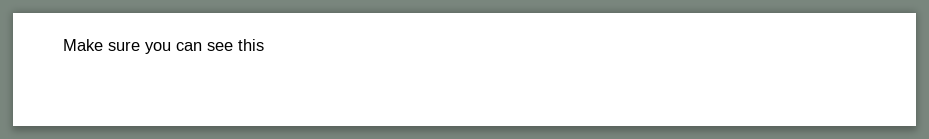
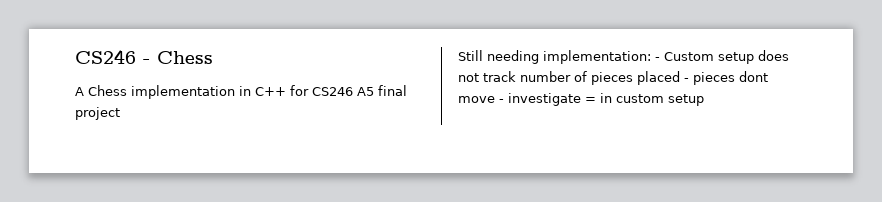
[63,39,264,54] Make sure you can see this -> [75,49,213,64] [75,85,407,99] [75,107,120,120] [458,50,789,64] [458,71,768,85] [458,93,704,106] CS246 - Chess // A Chess implementation in C++ for CS246 A5 final project // Still needing implementation: - Custom setup does not track number of pieces placed - pieces dont move - investigate = in custom setup

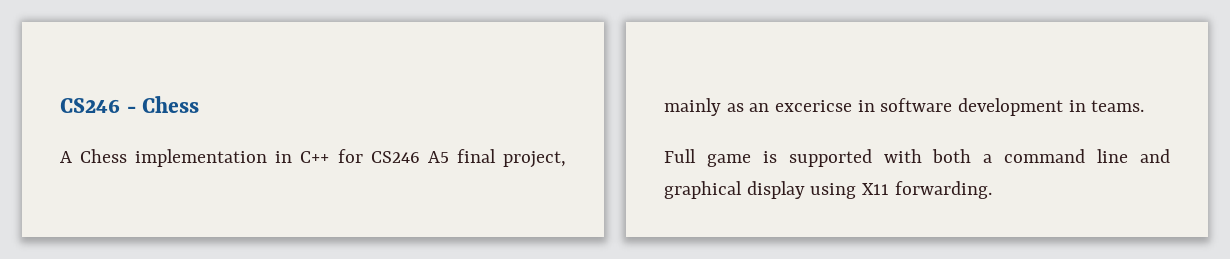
[75,107,120,120] [458,50,789,64] [458,71,768,85] [458,93,704,106] project // Still needing implementation: - Custom setup does not track number of pieces placed - pieces dont move - investigate = in custom setup -> [502,151,566,168] [664,98,1145,116] [664,149,1170,167] [664,181,992,199] project, mainly as an excericse in software development in teams. // Full game is supported with both a command line and graphical display using X11 forwarding.

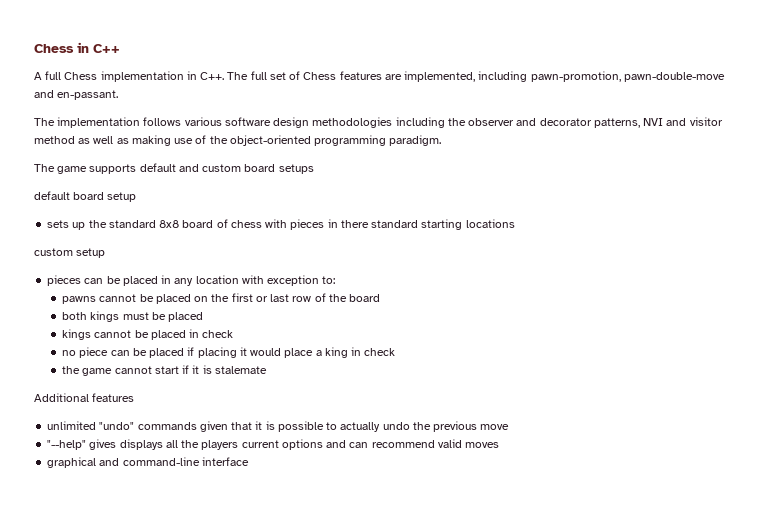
[60,96,200,113] CS246 - Chess -> [34,42,120,53] Chess in C++
(72, 157) none -> [45,71,62,80] full
[300,149,566,168] [664,98,1145,116] [664,149,1170,167] [664,181,992,199] C++ for CS246 A5 final project, mainly as an excericse in software development in teams. // Full game is supported with both a command line and graphical display using X11 forwarding. -> [200,71,725,82] [34,90,119,100] [34,117,723,128] [34,135,442,146] [34,163,314,174] [34,191,137,202] [47,219,515,230] [34,248,106,258] [47,275,336,286] [62,293,381,304] [62,311,204,322] [62,329,234,340] [62,347,396,358] [62,365,267,376] [34,393,135,402] [47,421,510,432] [47,439,500,450] [47,457,249,468] C++. The full set of Chess features are implemented, including pawn-promotion, pawn-double-move and en-passant. // The implementation follows various software design methodologies including the observer and decorator patterns, NVI and visitor method as well as making use of the object-oriented programming paradigm. // The game supports default and custom board setups // default board setup // sets up the standard 8x8 board of chess with pieces in there standard starting locations // custom setup // pieces can be placed in any location with exception to: // pawns cannot be placed on the first or last row of the board // both kings must be placed // kings cannot be placed in check // no piece can be placed if placing it would place a king in check // the game cannot start if it is stalemate // Additional features // unlimited "undo" commands given that it is possible to actually undo the previous move // "--help" gives displays all the players current options and can recommend valid moves // graphical and command-line interface

